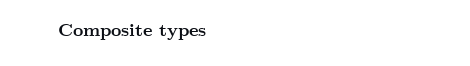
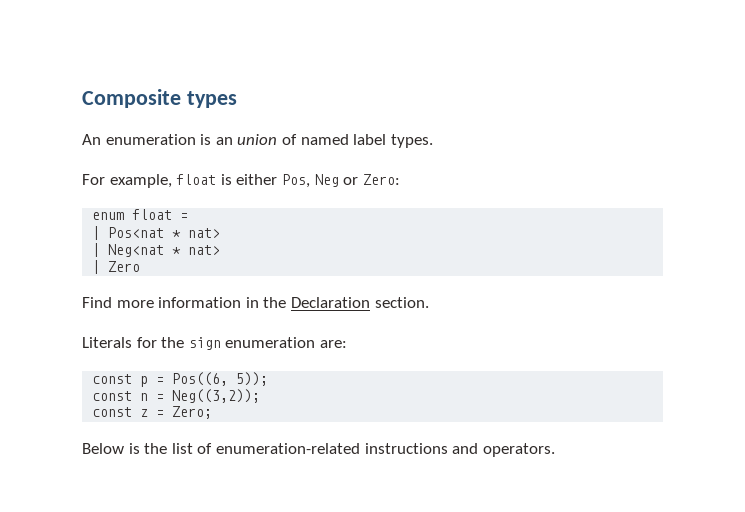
(206, 32) none -> [82,134,433,148] [82,174,400,188] [92,209,189,220] [92,226,221,240] [92,243,221,257] [92,260,141,274] [82,297,429,308] [82,337,347,350] [92,372,269,387] [92,389,261,403] [92,406,213,419] [82,443,555,457] // An enumeration is an union of named label types. // For example, float is either Pos, Neg or Zero: // enum float = // | Pos<nat * nat> // | Neg<nat * nat> // | Zero // Find more information in the Declaration section. // Literals for the sign enumeration are: // const p = Pos((6, 5)); // const n = Neg((3,2)); // const z = Zero; // Below is the list of enumeration-related instructions and operators.

